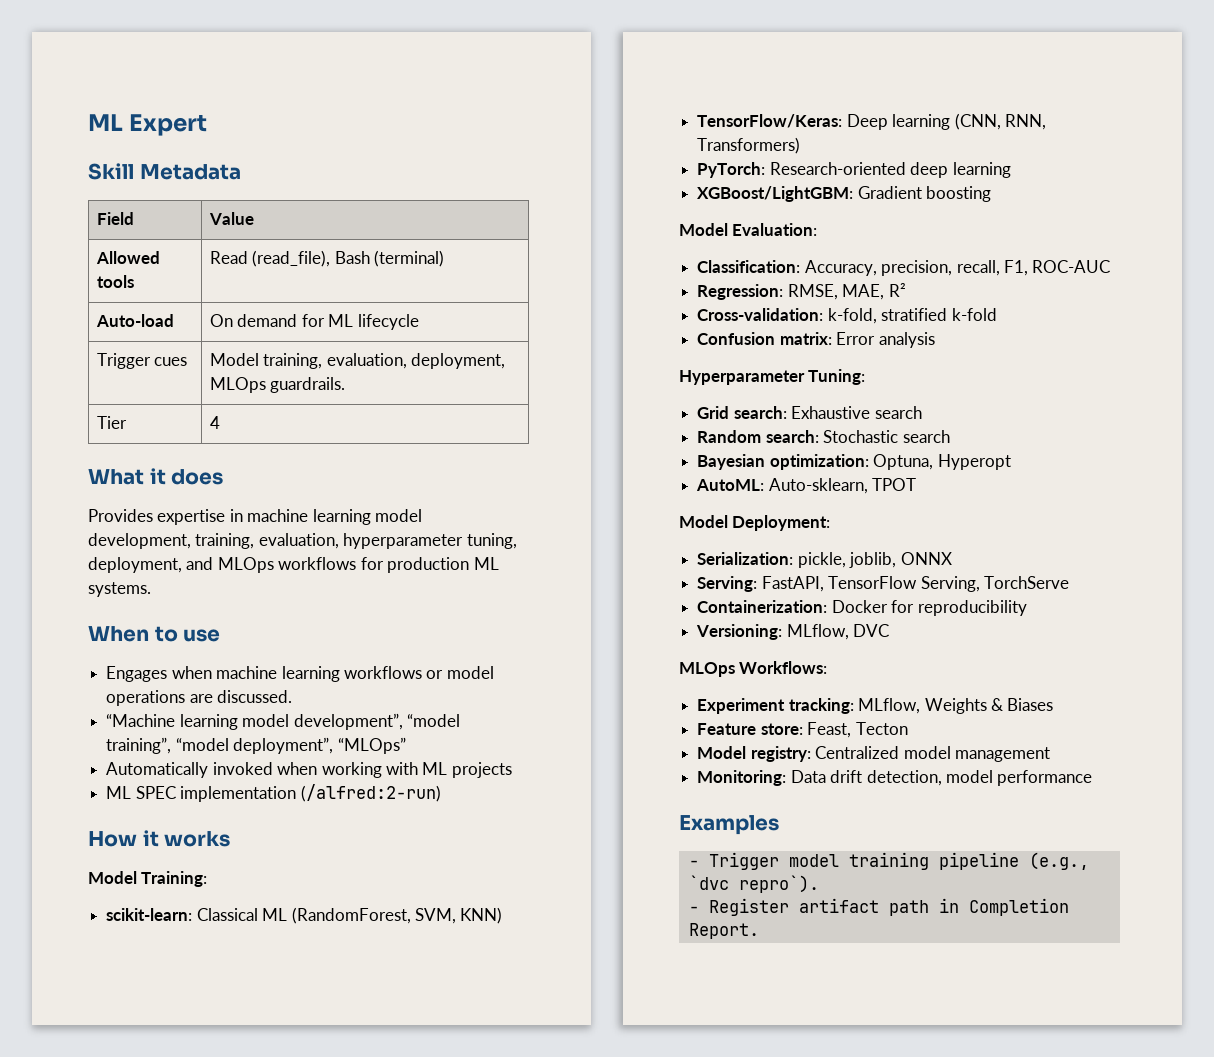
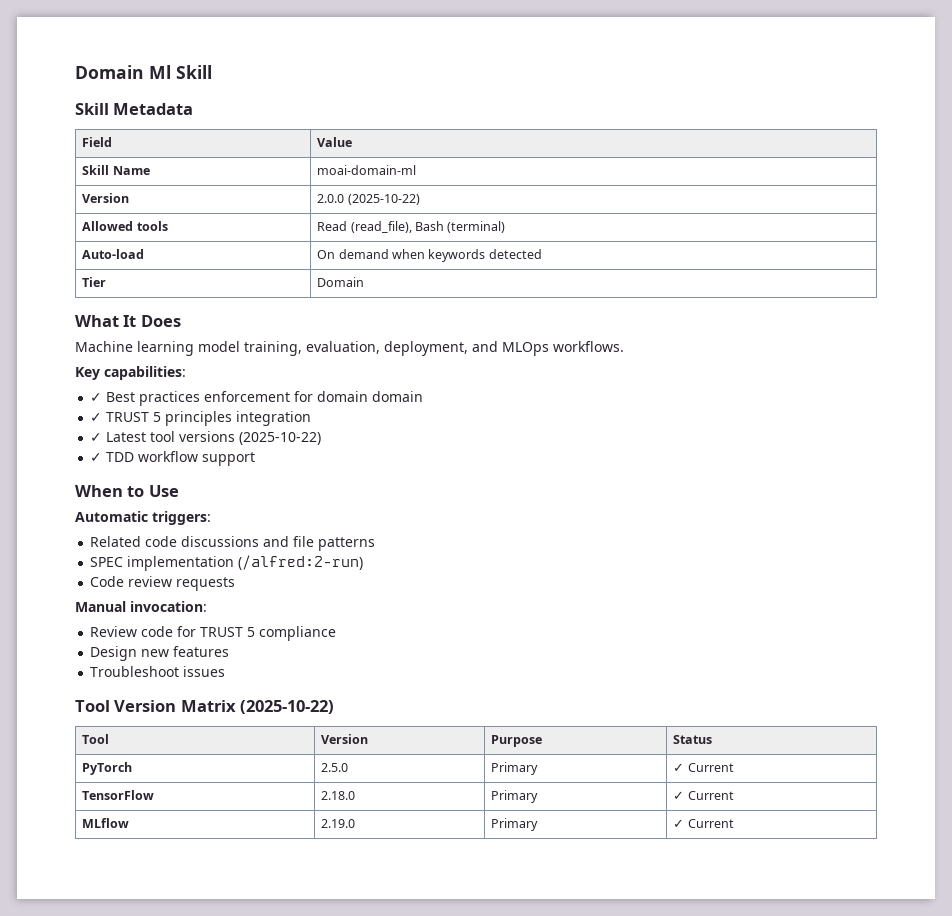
[88,114,208,136] ML Expert -> [75,65,212,79] Domain Ml Skill
(254, 218) none -> [82,165,150,175] [317,165,417,175] [82,193,130,203] [317,194,420,205] // Skill Name | moai-domain-ml // Version | 2.0.0 (2025-10-22)
[301,314,419,330] [96,353,188,369] [209,353,506,369] [209,377,346,393] [96,416,127,429] [209,416,220,429] [88,468,224,485] [88,509,423,525] [88,533,517,549] [88,557,499,573] [88,582,151,597] [88,626,221,642] [106,666,494,682] [106,690,293,706] [106,713,460,730] [106,737,406,754] [106,762,512,778] [106,784,441,802] [88,830,231,847] [88,871,208,887] [106,907,503,924] [697,113,1046,130] [697,137,801,154] [697,162,1011,178] [697,186,992,202] [679,223,818,236] [697,260,1111,276] [697,283,906,300] [697,308,997,324] [697,332,935,348] [679,369,866,385] [697,406,922,419] [697,430,950,443] [697,454,1011,470] [696,478,917,494] [679,515,831,531] [697,552,952,568] [697,576,1069,592] [697,600,1027,616] [696,624,890,640] [679,661,828,677] [697,698,1054,714] [697,722,908,738] [697,746,1050,762] [697,770,1093,786] [679,815,779,835] [688,852,1089,870] [688,875,819,893] [688,898,1069,916] [688,923,759,939] for ML lifecycle // Trigger cues | Model training, evaluation, deployment, MLOps guardrails. // Tier | 4 // What it does // Provides expertise in machine learning model development, training, evaluation, hyperparameter tuning, deployment, and MLOps workflows for production ML systems. // When to use // Engages when machine learning workflows or model operations are discussed. // “Machine learning model development”, “model training”, “model deployment”, “MLOps” // Automatically invoked when working with ML projects // ML SPEC implementation (/alfred:2-run) // How it works // Model Training: // scikit-learn: Classical ML (RandomForest, SVM, KNN) // TensorFlow/Keras: Deep learning (CNN, RNN, Transformers) // PyTorch: Research-oriented deep learning // XGBoost/LightGBM: Gradient boosting // Model Evaluation: // Classification: Accuracy, precision, recall, F1, ROC-AUC // Regression: RMSE, MAE, R² // Cross-validation: k-fold, stratified k-fold // Confusion matrix: Error analysis // Hyperparameter Tuning: // Grid search: Exhaustive search // Random search: Stochastic search // Bayesian optimization: Optuna, Hyperopt // AutoML: Auto-sklearn, TPOT // Model Deployment: // Serialization: pickle, joblib, ONNX // Serving: FastAPI, TensorFlow Serving, TorchServe // Containerization: Docker for reproducibility // Versioning: MLflow, DVC // MLOps Workflows: // Experiment tracking: MLflow, Weights & Biases // Feature store: Feast, Tecton // Model registry: Centralized model management // Monitoring: Data drift detection, model performance // Examples // - Trigger model training pipeline (e.g., `dvc repro`). // - Register artifact path in Completion Report. -> [391,249,542,262] [82,277,107,287] [317,277,365,287] [75,315,181,327] [75,341,624,356] [75,366,186,380] [90,391,424,406] [90,411,312,426] [90,431,322,445] [90,451,256,466] [75,485,179,497] [75,511,211,525] [90,536,376,551] [90,555,364,571] [90,576,236,591] [75,601,207,612] [90,626,337,641] [90,646,230,661] [90,666,226,677] [75,700,335,714] [82,734,110,744] [321,734,369,744] [491,735,543,747] [673,735,713,744] [82,762,133,775] [321,763,349,772] [491,762,539,775] [673,763,734,772] [82,790,155,800] [321,791,356,800] [491,790,539,803] [673,791,734,800] [82,818,130,828] [321,819,356,828] [491,818,539,831] [673,819,734,828] when keywords detected // Tier | Domain // What It Does // Machine learning model training, evaluation, deployment, and MLOps workflows. // Key capabilities: // ✓ Best practices enforcement for domain domain // ✓ TRUST 5 principles integration // ✓ Latest tool versions (2025-10-22) // ✓ TDD workflow support // When to Use // Automatic triggers: // Related code discussions and file patterns // SPEC implementation (/alfred:2-run) // Code review requests // Manual invocation: // Review code for TRUST 5 compliance // Design new features // Troubleshoot issues // Tool Version Matrix (2025-10-22) // Tool | Version | Purpose | Status // PyTorch | 2.5.0 | Primary | ✓ Current // TensorFlow | 2.18.0 | Primary | ✓ Current // MLflow | 2.19.0 | Primary | ✓ Current

